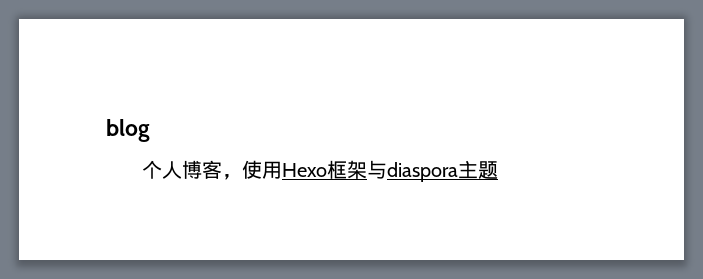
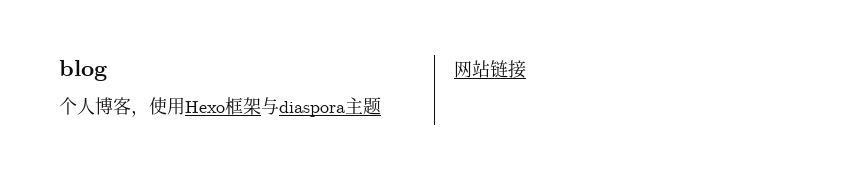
(499, 170) none -> [454,60,526,79] // 网站链接

